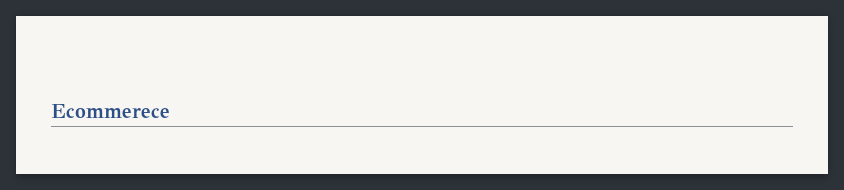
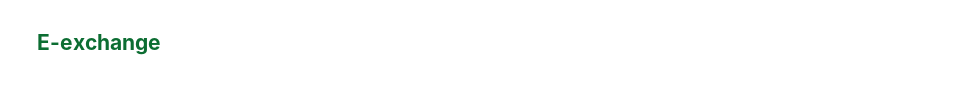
[51,104,170,118] Ecommerece -> [37,34,161,55] E-exchange

